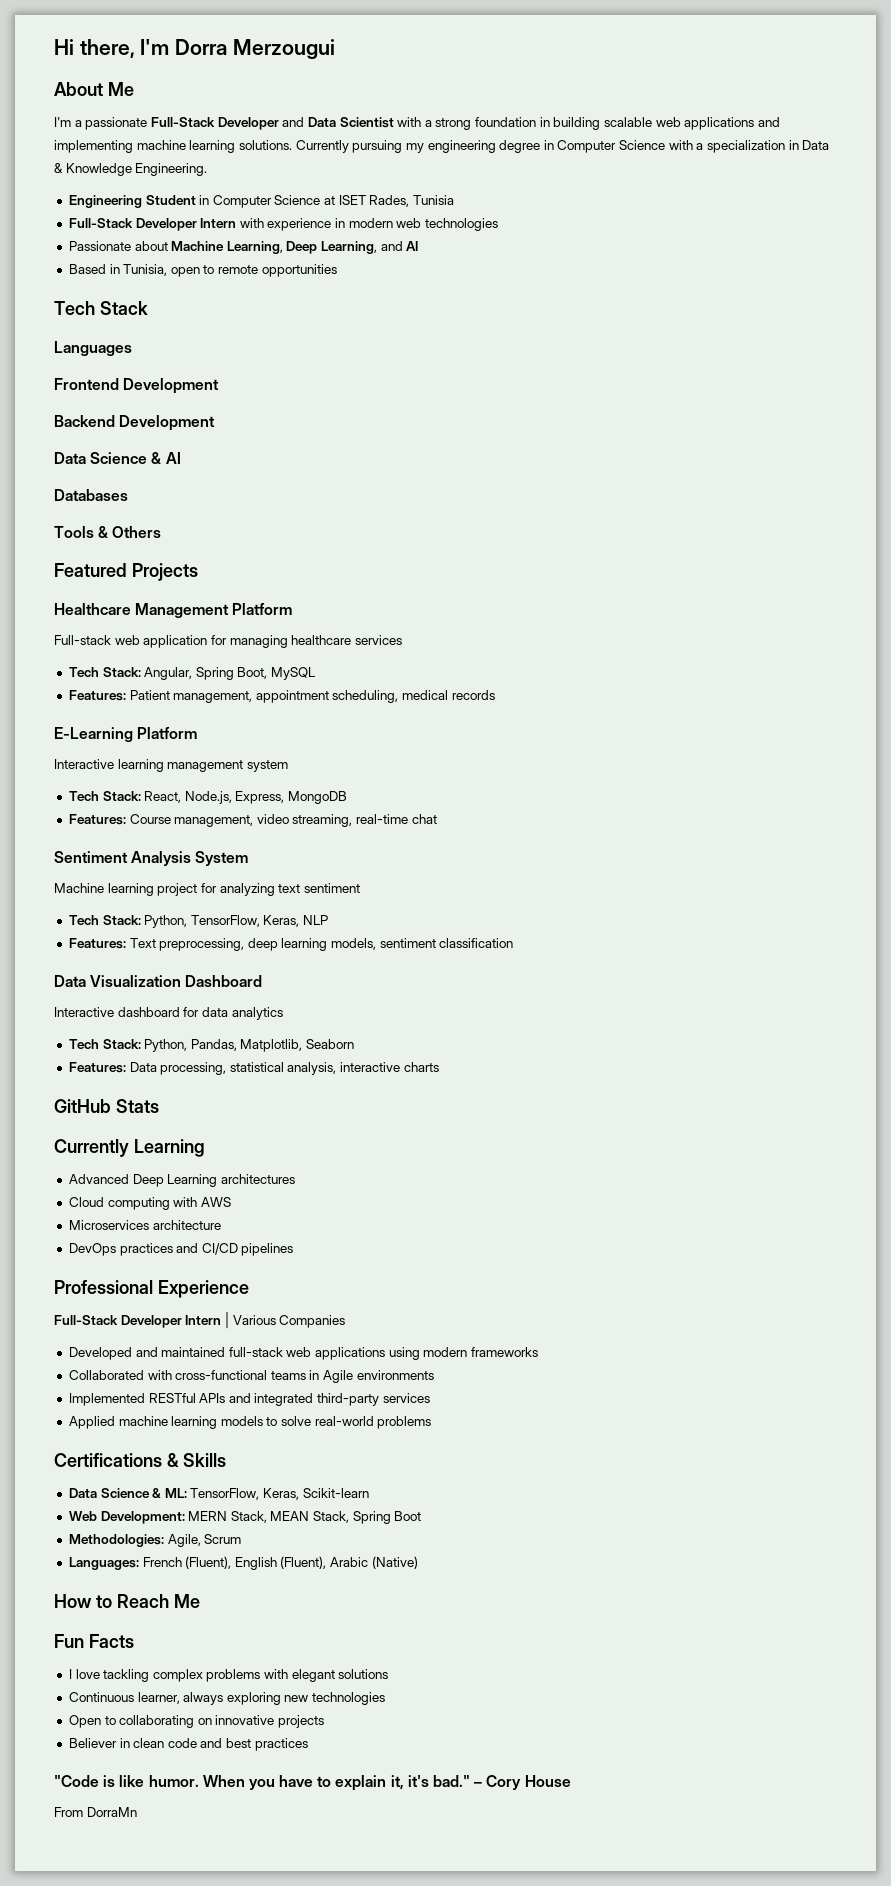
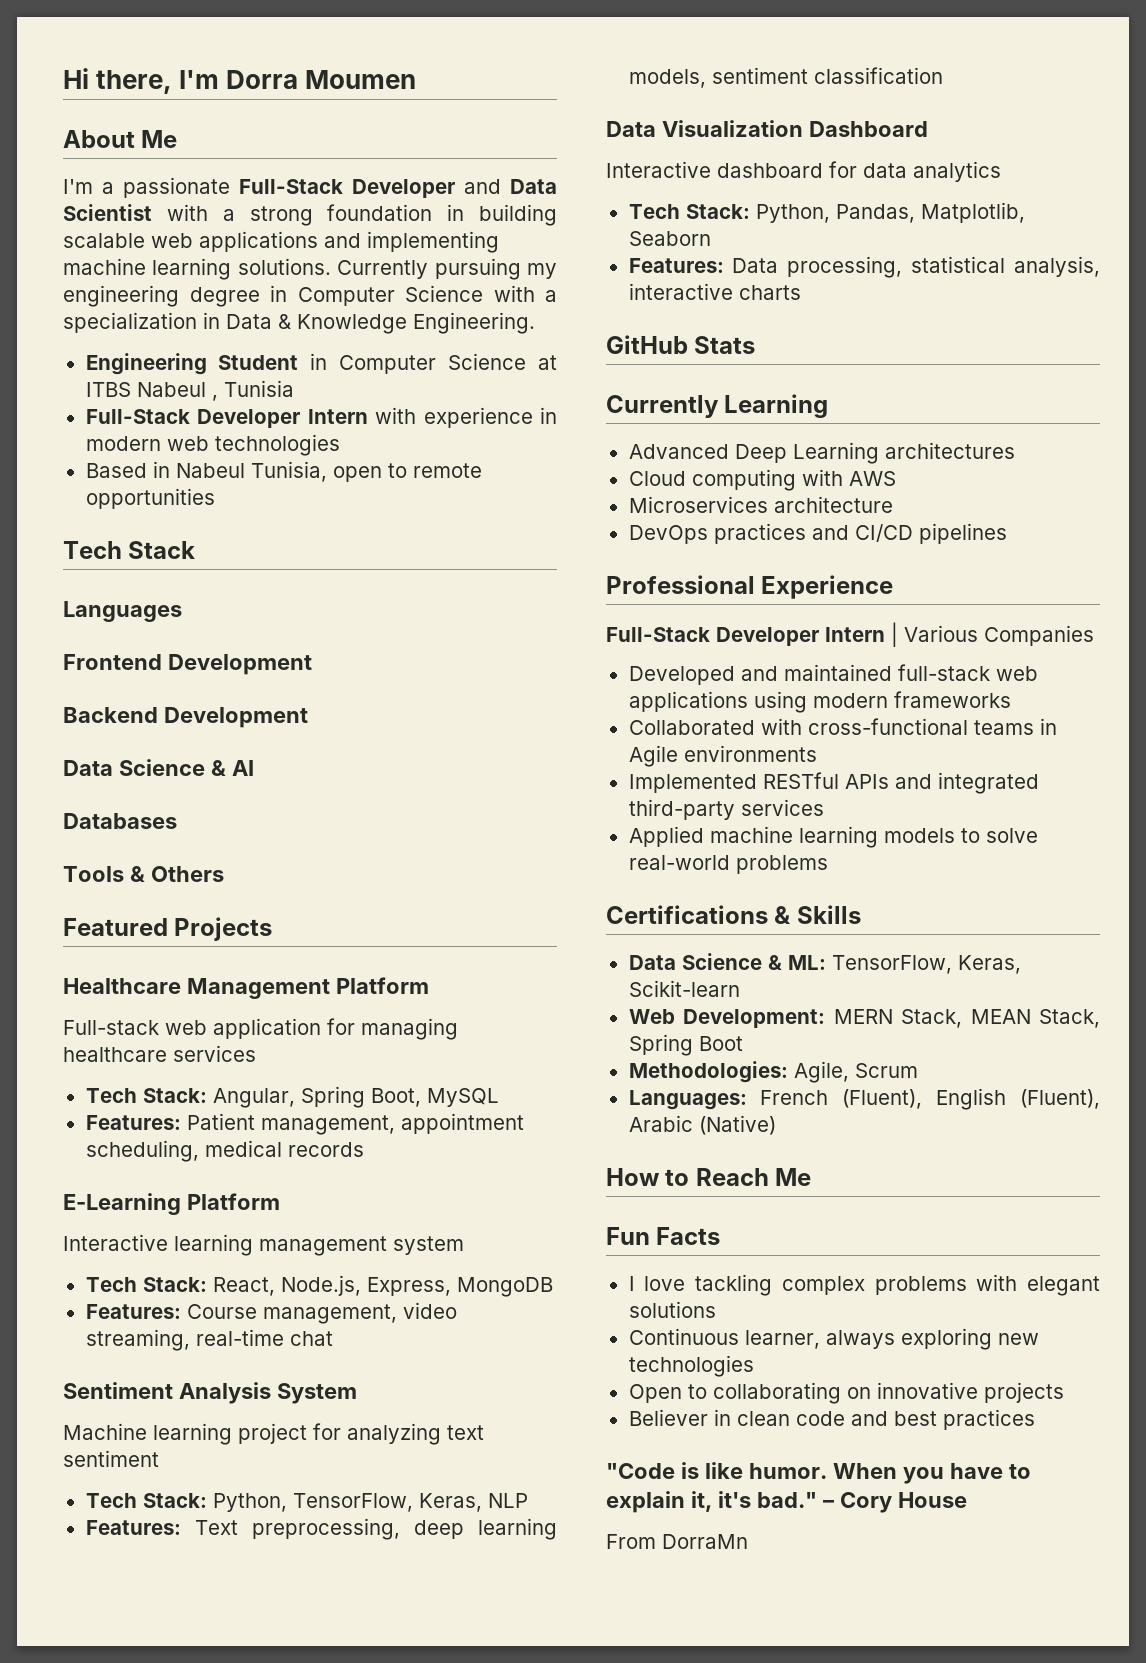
[232,39,335,59] Merzougui -> [305,70,417,89] Moumen
[338,195,410,207] ISET Rades, -> [85,382,218,401] ITBS Nabeul ,
[68,241,419,254] // Passionate about Machine Learning, Deep Learning, and AI -> (340, 445) none
(120, 269) none -> [175,463,245,478] Nabeul

